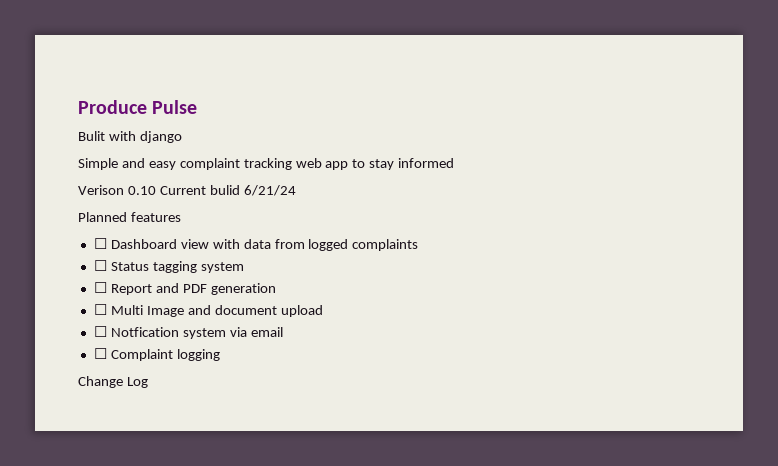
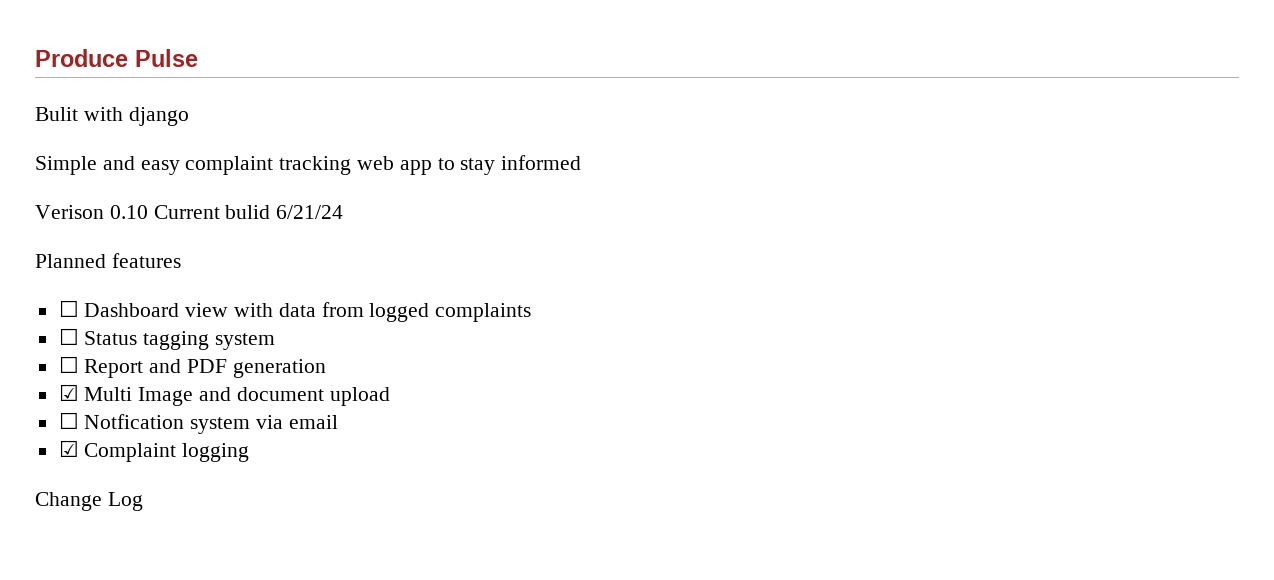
[93,304,107,315] ☐ -> [58,384,79,401] ☑
[93,348,107,359] ☐ -> [58,440,79,457] ☑

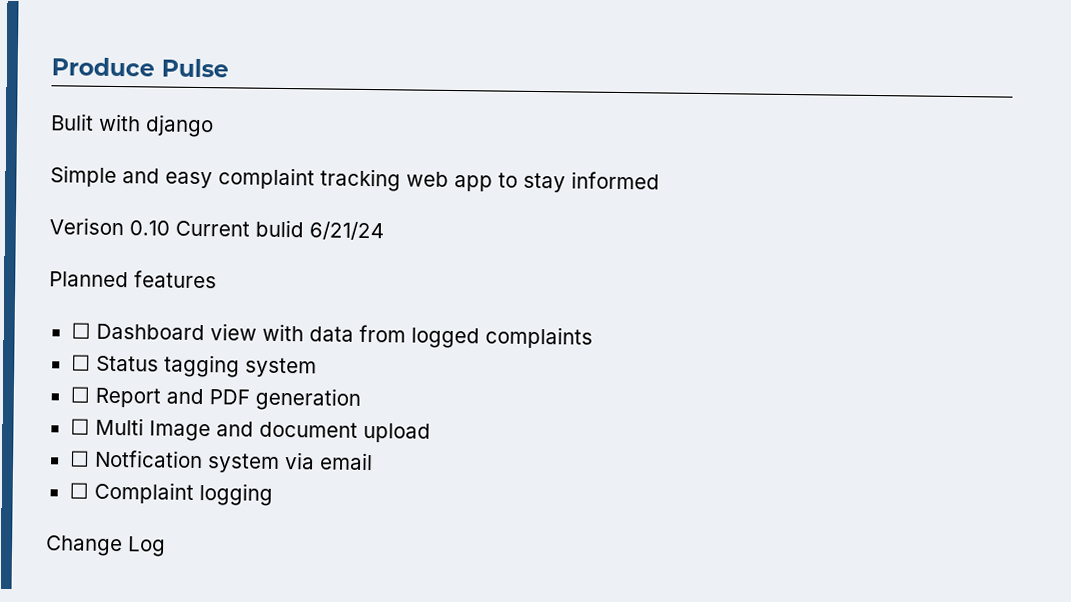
[58,384,79,401] ☑ -> [69,418,90,435] ☐
[58,440,79,457] ☑ -> [68,482,89,499] ☐

